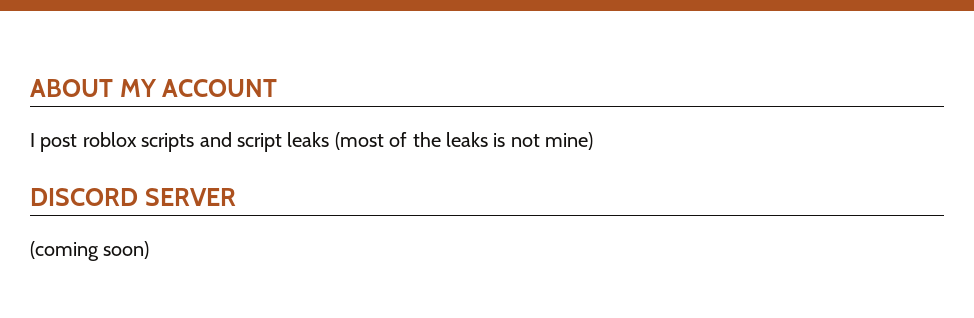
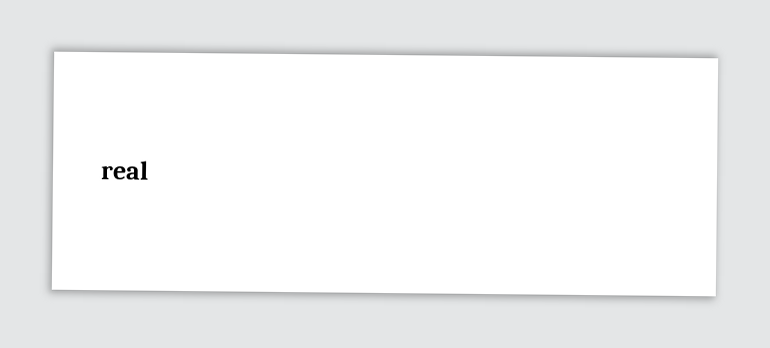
[30,79,278,97] [30,132,594,152] [30,188,236,206] [30,241,150,261] ABOUT MY ACCOUNT // I post roblox scripts and script leaks (most of the leaks is not mine) // DISCORD SERVER // (coming soon) -> [100,160,149,180] real

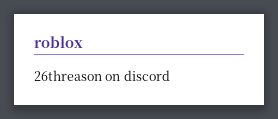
[100,160,149,180] real -> [34,36,83,48] [34,70,170,81] roblox // 26threason on discord

